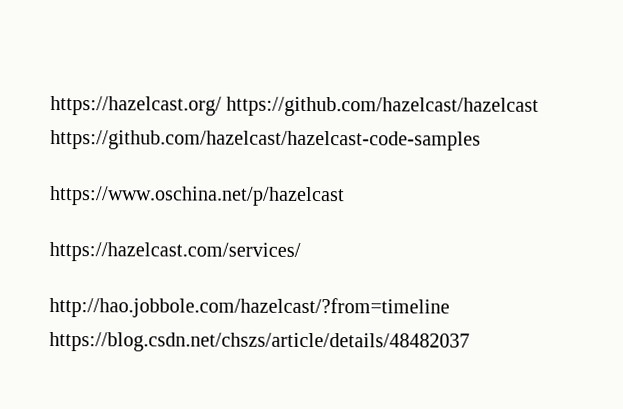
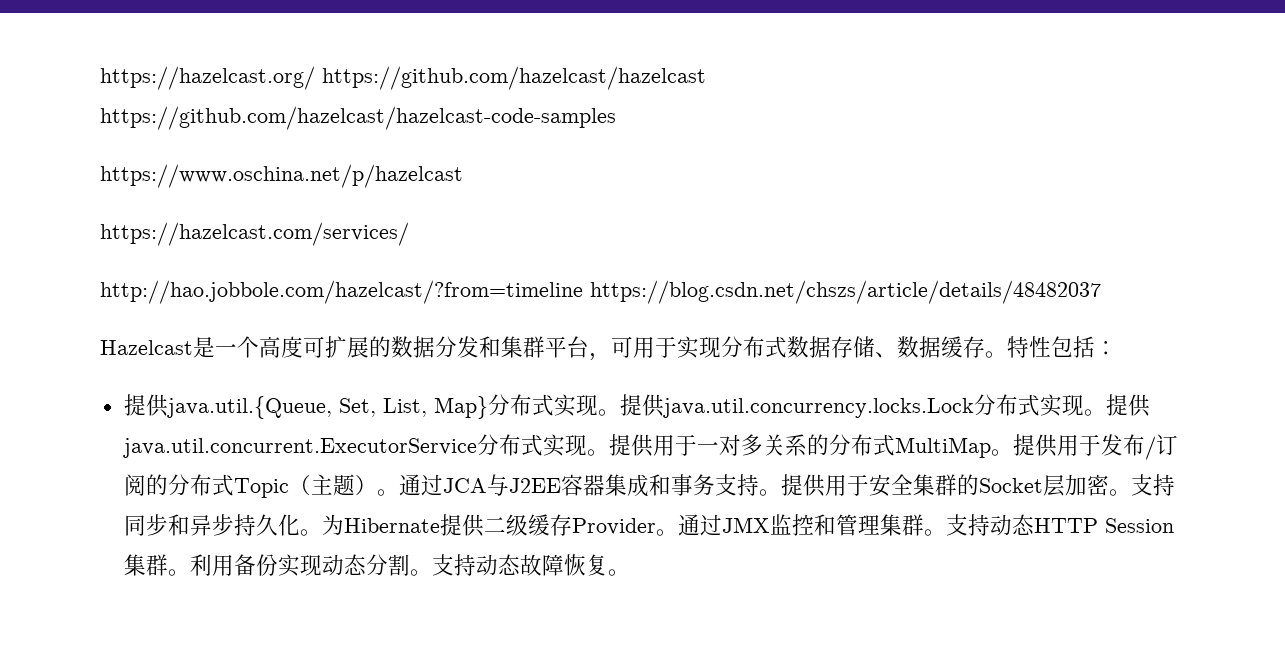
(470, 342) none -> [100,336,1117,361] [123,394,1150,419] [122,434,1178,460] [123,474,1175,498] [123,514,1174,537] [123,554,630,577] // Hazelcast是一个高度可扩展的数据分发和集群平台，可用于实现分布式数据存储、数据缓存。特性包括： // 提供java.util.{Queue, Set, List, Map}分布式实现。提供java.util.concurrency.locks.Lock分布式实现。提供java.util.concurrent.ExecutorService分布式实现。提供用于一对多关系的分布式MultiMap。提供用于发布/订阅的分布式Topic（主题）。通过JCA与J2EE容器集成和事务支持。提供用于安全集群的Socket层加密。支持同步和异步持久化。为Hibernate提供二级缓存Provider。通过JMX监控和管理集群。支持动态HTTP Session集群。利用备份实现动态分割。支持动态故障恢复。

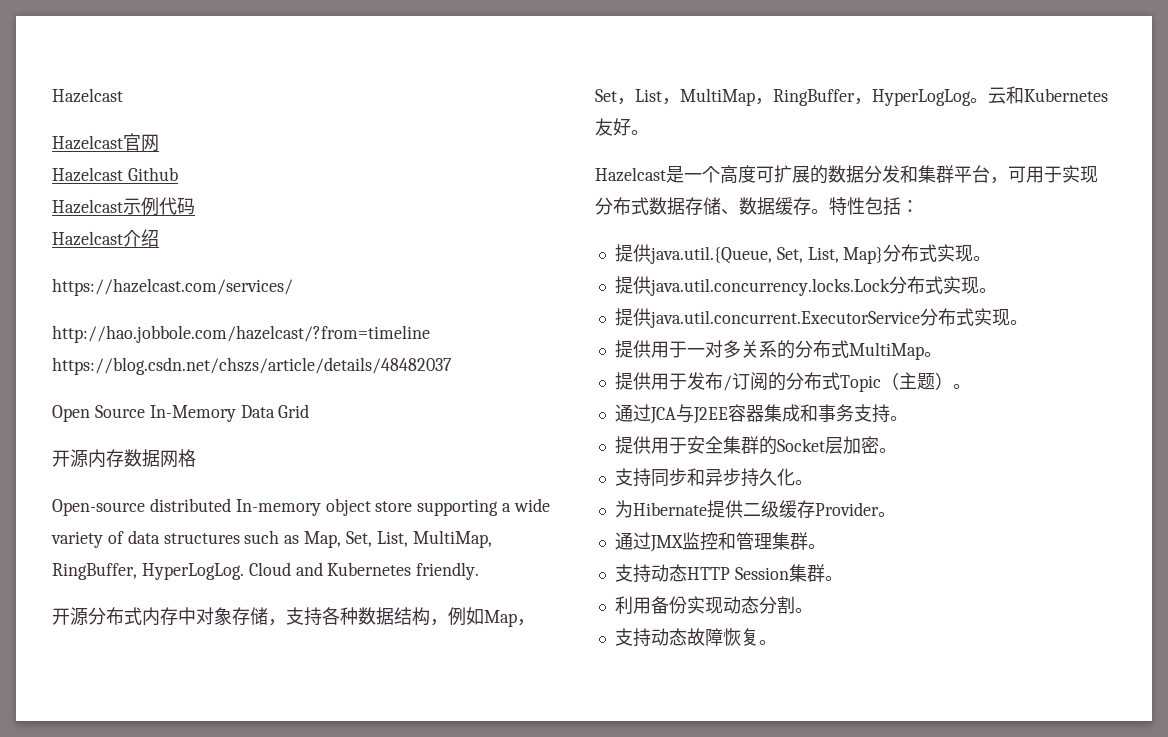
[100,66,706,90] [100,106,616,130] [100,164,463,188] [100,222,409,246] [100,280,1101,304] https://hazelcast.org/ https://github.com/hazelcast/hazelcast https://github.com/hazelcast/hazelcast-code-samples // https://www.oschina.net/p/hazelcast // https://hazelcast.com/services/ // http://hao.jobbole.com/hazelcast/?from=timeline https://blog.csdn.net/chszs/article/details/48482037 -> [52,88,123,103] [52,133,159,152] [52,167,178,182] [52,197,195,216] [52,229,159,247] [52,278,293,296] [52,325,430,343] [52,357,452,375] [52,404,310,422] [52,449,196,468] [52,498,551,516] [51,530,492,548] [52,562,480,580] [52,607,535,627] [595,86,1108,106] [595,118,649,136] Hazelcast // Hazelcast官网 // Hazelcast Github // Hazelcast示例代码 // Hazelcast介绍 // https://hazelcast.com/services/ // http://hao.jobbole.com/hazelcast/?from=timeline https://blog.csdn.net/chszs/article/details/48482037 // Open Source In-Memory Data Grid // 开源内存数据网格 // Open-source distributed In-memory object store supporting a wide variety of data structures such as Map, Set, List, MultiMap, RingBuffer, HyperLogLog. Cloud and Kubernetes friendly. // 开源分布式内存中对象存储，支持各种数据结构，例如Map，Set，List，MultiMap，RingBuffer，HyperLogLog。云和Kubernetes友好。
(620, 412) none -> (992, 258) //
(1106, 412) none -> (997, 290) //
(609, 452) none -> (1028, 322) //
(1013, 452) none -> (942, 354) //
(399, 492) none -> (971, 386) //
(781, 492) none -> (908, 418) //
(1131, 492) none -> (897, 450) //
(322, 532) none -> (813, 482) //
(678, 532) none -> (896, 514) //
(946, 532) none -> (826, 546) //
(190, 572) none -> (843, 578) //
(432, 572) none -> (813, 610) //

